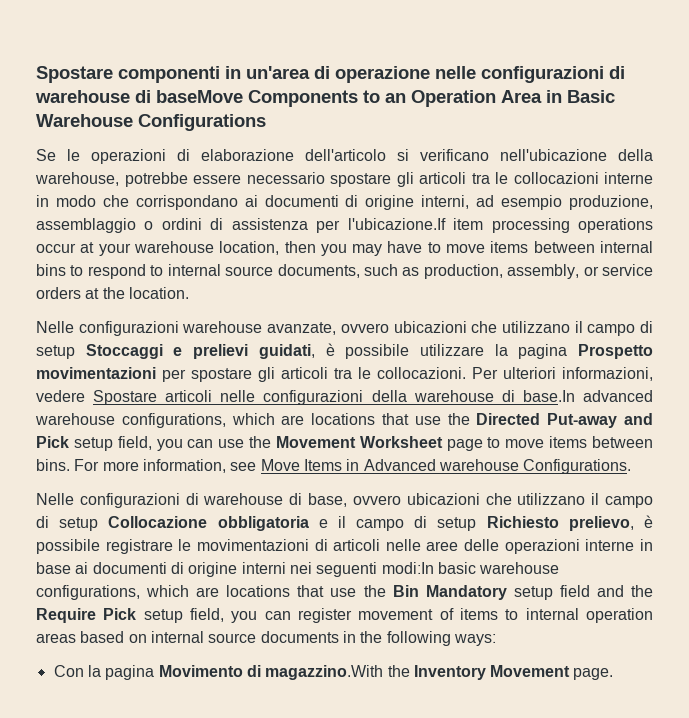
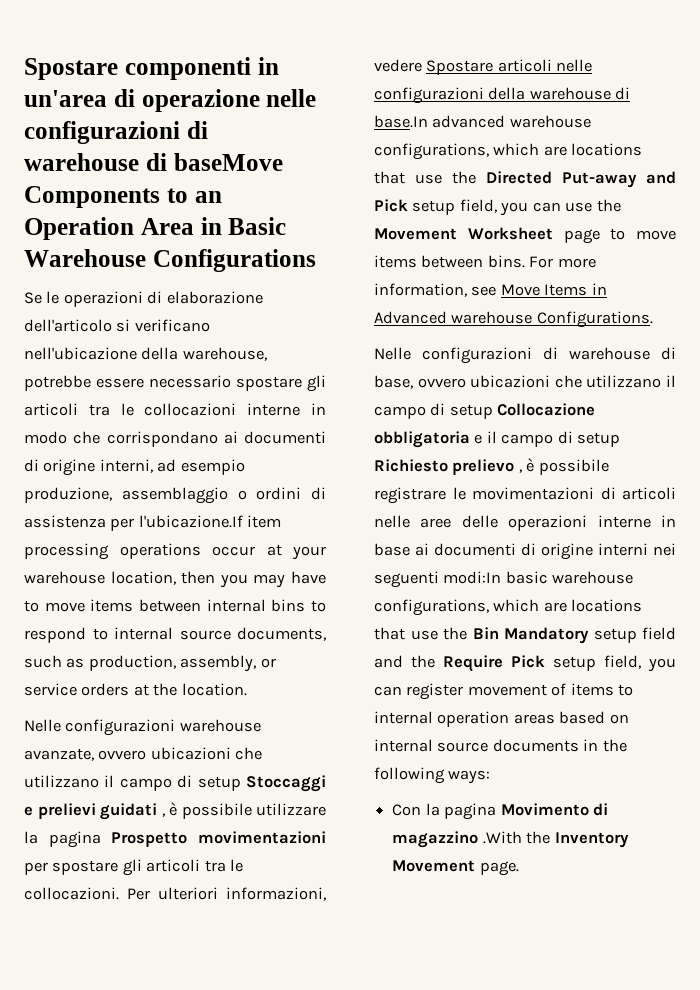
[258,344,315,359] guidati, -> [100,803,165,820] guidati ,
[568,516,634,531] prelievo, -> [452,459,522,475] prelievo ,
[265,665,384,680] magazzino.With -> [392,831,522,848] magazzino .With

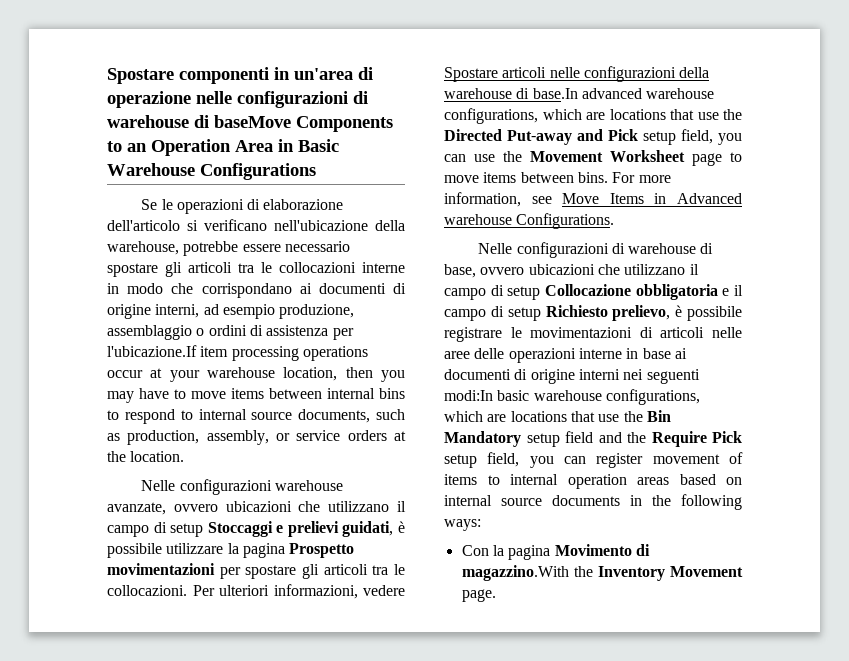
[100,803,165,820] guidati , -> [342,521,394,537] guidati,
[452,459,522,475] prelievo , -> [612,305,671,321] prelievo,
[392,831,522,848] magazzino .With -> [461,565,569,581] magazzino.With

